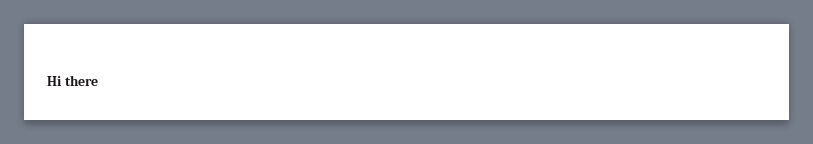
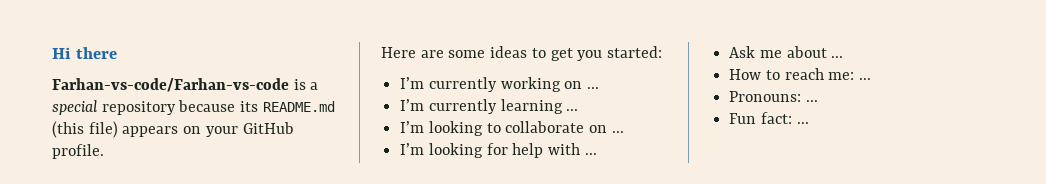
(98, 80) none -> [52,78,319,92] [52,100,335,115] [52,121,294,138] [52,144,104,159] [381,46,663,61] [400,77,600,92] [400,99,579,114] [400,121,624,136] [400,143,597,158] [729,46,844,58] [729,68,872,80] [729,91,818,102] [729,112,809,124] // Farhan-vs-code/Farhan-vs-code is a special repository because its README.md (this file) appears on your GitHub profile. // Here are some ideas to get you started: // I’m currently working on ... // I’m currently learning ... // I’m looking to collaborate on ... // I’m looking for help with ... // Ask me about ... // How to reach me: ... // Pronouns: ... // Fun fact: ...

